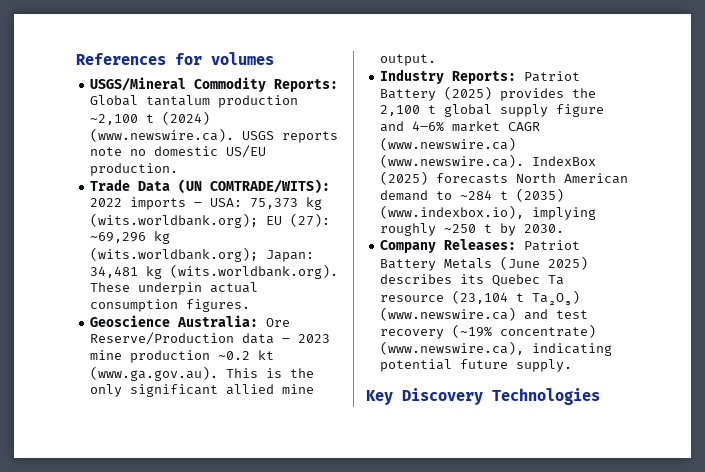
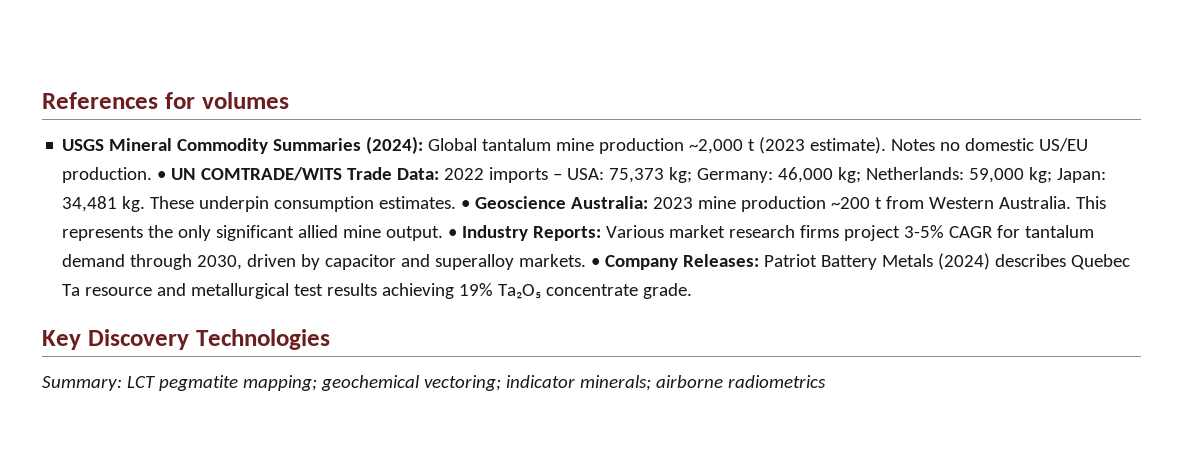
[90,77,339,92] [90,95,299,108] [90,111,211,125] [90,128,339,143] [90,147,123,156] USGS/Mineral Commodity Reports: Global tantalum production ~2,100 t (2024) (www.newswire.ca). USGS reports note -> [62,136,936,154] USGS Mineral Commodity Summaries (2024): Global tantalum mine production ~2,000 t (2023 estimate). Notes
[90,179,331,194] // Trade Data (UN COMTRADE/WITS): -> [157,167,440,181] • UN COMTRADE/WITS Trade Data:
[306,197,323,210] [90,213,331,228] [90,231,171,244] [90,247,315,262] [90,264,339,279] [90,282,259,295] [90,299,251,312] [90,315,291,327] [90,332,331,345] [90,350,275,363] [90,366,283,381] kg (wits.worldbank.org); EU (27): ~69,296 kg (wits.worldbank.org); Japan: 34,481 kg (wits.worldbank.org). These underpin actual consumption figures. // Geoscience Australia: Ore Reserve/Production data – 2023 mine production ~0.2 kt (www.ga.gov.au). This is -> [669,167,1107,183] [62,196,1107,212] [62,226,144,241] kg; Germany: 46,000 kg; Netherlands: 59,000 kg; Japan: 34,481 kg. These underpin consumption estimates. • Geoscience Australia: 2023 mine production ~200 t from Western Australia. This represents
(437, 60) // -> [448,229,458,238] •
[524,71,581,82] [380,86,597,101] [380,104,605,117] [380,121,541,132] [380,137,517,151] [380,154,597,168] [380,171,629,185] [380,188,565,202] [380,205,597,220] [380,223,565,236] Patriot Battery (2025) provides the 2,100 t global supply figure and 4–6% market CAGR (www.newswire.ca) (www.newswire.ca). IndexBox (2025) forecasts North American demand to ~284 t (2035) (www.indexbox.io), implying roughly ~250 t by 2030. // -> [606,225,1095,241] [62,254,601,270] Various market research firms project 3-5% CAGR for tantalum demand through 2030, driven by capacitor and superalloy markets. •
[500,256,589,270] [380,274,565,287] [380,290,581,305] [380,307,589,321] [380,324,597,339] [380,341,613,356] [380,359,573,372] [366,388,600,405] (June 2025) describes its Quebec Ta resource (23,104 t Ta₂O₅) (www.newswire.ca) and test recovery (~19% concentrate) (www.newswire.ca), indicating potential future supply. // Key Discovery Technologies -> [938,253,1131,270] [62,283,693,299] [42,329,330,350] [42,375,826,391] (2024) describes Quebec Ta resource and metallurgical test results achieving 19% Ta₂O₅ concentrate grade. // Key Discovery Technologies // Summary: LCT pegmatite mapping; geochemical vectoring; indicator minerals; airborne radiometrics

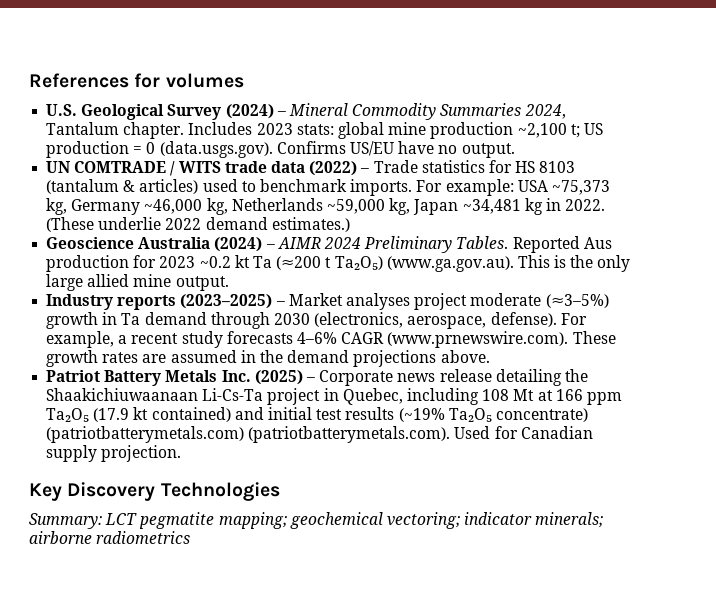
[62,136,1089,154] [62,167,1107,183] [62,196,1107,212] [62,226,144,241] USGS Mineral Commodity Summaries (2024): Global tantalum mine production ~2,000 t (2023 estimate). Notes no domestic US/EU production. • UN COMTRADE/WITS Trade Data: 2022 imports – USA: 75,373 kg; Germany: 46,000 kg; Netherlands: 59,000 kg; Japan: 34,481 kg. These underpin consumption estimates. • Geoscience Australia: 2023 mine production ~200 t from Western Australia. This represents -> [46,103,566,120] [46,122,603,139] [46,141,515,158] [46,160,576,176] [46,179,610,196] [46,198,606,215] [46,217,350,232] [46,236,612,253] [46,255,567,272] U.S. Geological Survey (2024) – Mineral Commodity Summaries 2024, Tantalum chapter. Includes 2023 stats: global mine production ~2,100 t; US production = 0 (data.usgs.gov). Confirms US/EU have no output. // UN COMTRADE / WITS trade data (2022) – Trade statistics for HS 8103 (tantalum & articles) used to benchmark imports. For example: USA ~75,373 kg, Germany ~46,000 kg, Netherlands ~59,000 kg, Japan ~34,481 kg in 2022. (These underlie 2022 demand estimates.) // Geoscience Australia (2024) – AIMR 2024 Preliminary Tables. Reported Aus production for 2023 ~0.2 kt Ta (≈200 t Ta₂O₅) (www.ga.gov.au). This is
[216,225,295,241] significant -> [46,274,84,291] large
[448,225,1095,241] [62,253,1131,270] [62,283,693,299] • Industry Reports: Various market research firms project 3-5% CAGR for tantalum demand through 2030, driven by capacitor and superalloy markets. • Company Releases: Patriot Battery Metals (2024) describes Quebec Ta resource and metallurgical test results achieving 19% Ta₂O₅ concentrate grade. -> [46,293,609,310] [46,312,587,329] [46,331,616,348] [46,350,490,367] [46,369,588,386] [46,388,622,405] [46,407,588,422] [46,426,593,443] [46,445,182,462] // Industry reports (2023–2025) – Market analyses project moderate (≈3–5%) growth in Ta demand through 2030 (electronics, aerospace, defense). For example, a recent study forecasts 4–6% CAGR (www.prnewswire.com). These growth rates are assumed in the demand projections above. // Patriot Battery Metals Inc. (2025) – Corporate news release detailing the Shaakichiuwaanaan Li-Cs-Ta project in Quebec, including 108 Mt at 166 ppm Ta₂O₅ (17.9 kt contained) and initial test results (~19% Ta₂O₅ concentrate) (patriotbatterymetals.com) (patriotbatterymetals.com). Used for Canadian supply projection.

